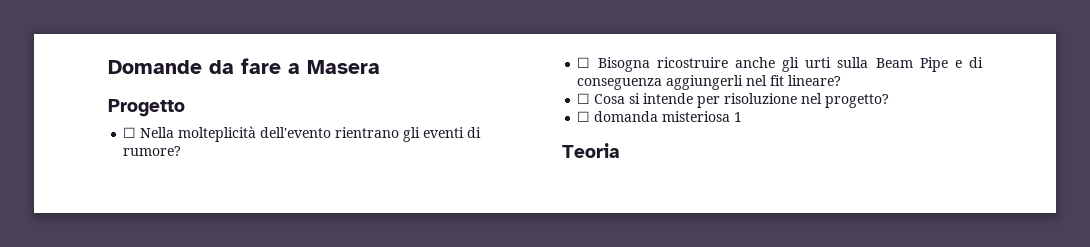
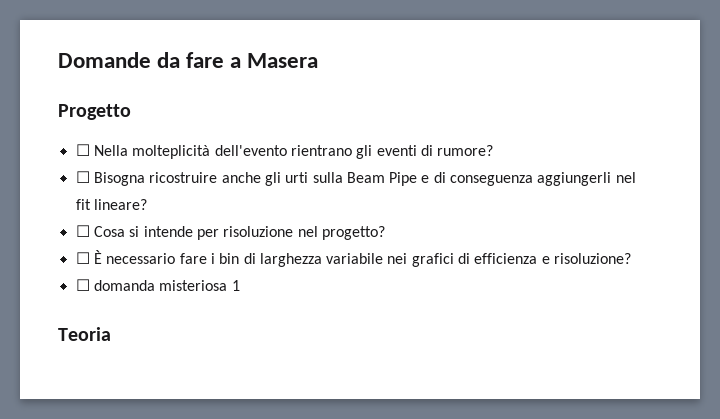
(890, 101) none -> [75,250,632,267] // ☐ È necessario fare i bin di larghezza variabile nei grafici di efficienza e risoluzione?

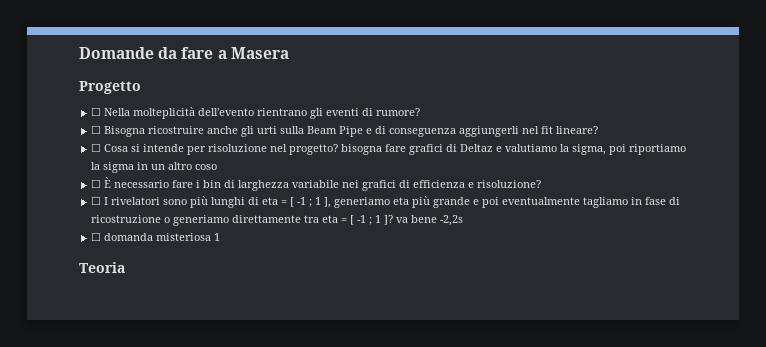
(385, 233) none -> [341,144,687,155] [91,162,218,173] bisogna fare grafici di Deltaz e valutiamo la sigma, poi riportiamo la sigma in un altro coso
(632, 258) none -> [91,196,681,208] [91,215,464,226] // ☐ I rivelatori sono più lunghi di eta = [ -1 ; 1 ], generiamo eta più grande e poi eventualmente tagliamo in fase di ricostruzione o generiamo direttamente tra eta = [ -1 ; 1 ]? va bene -2,2s

